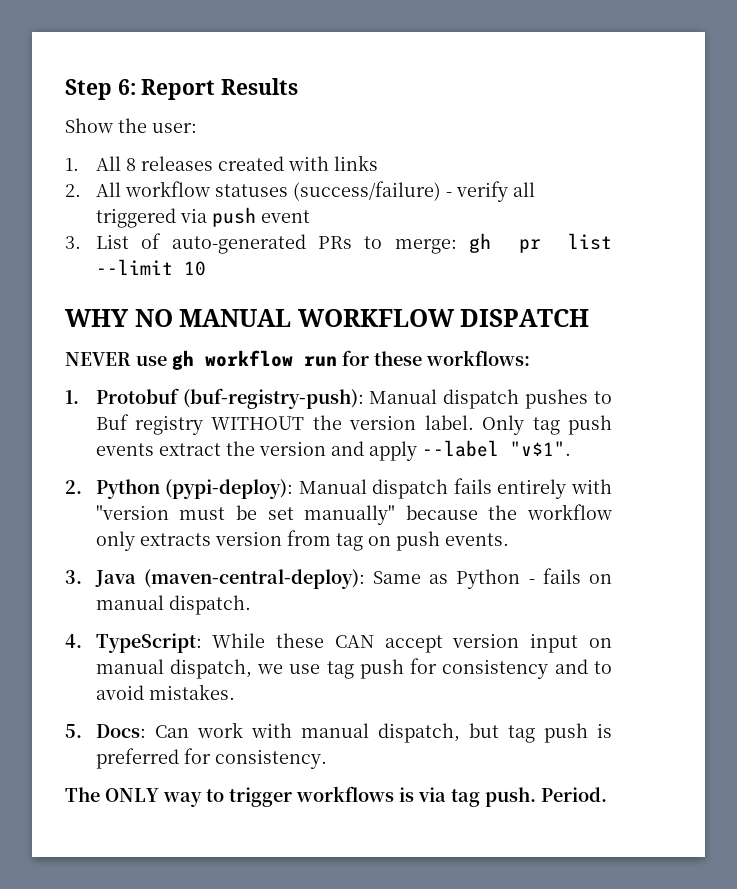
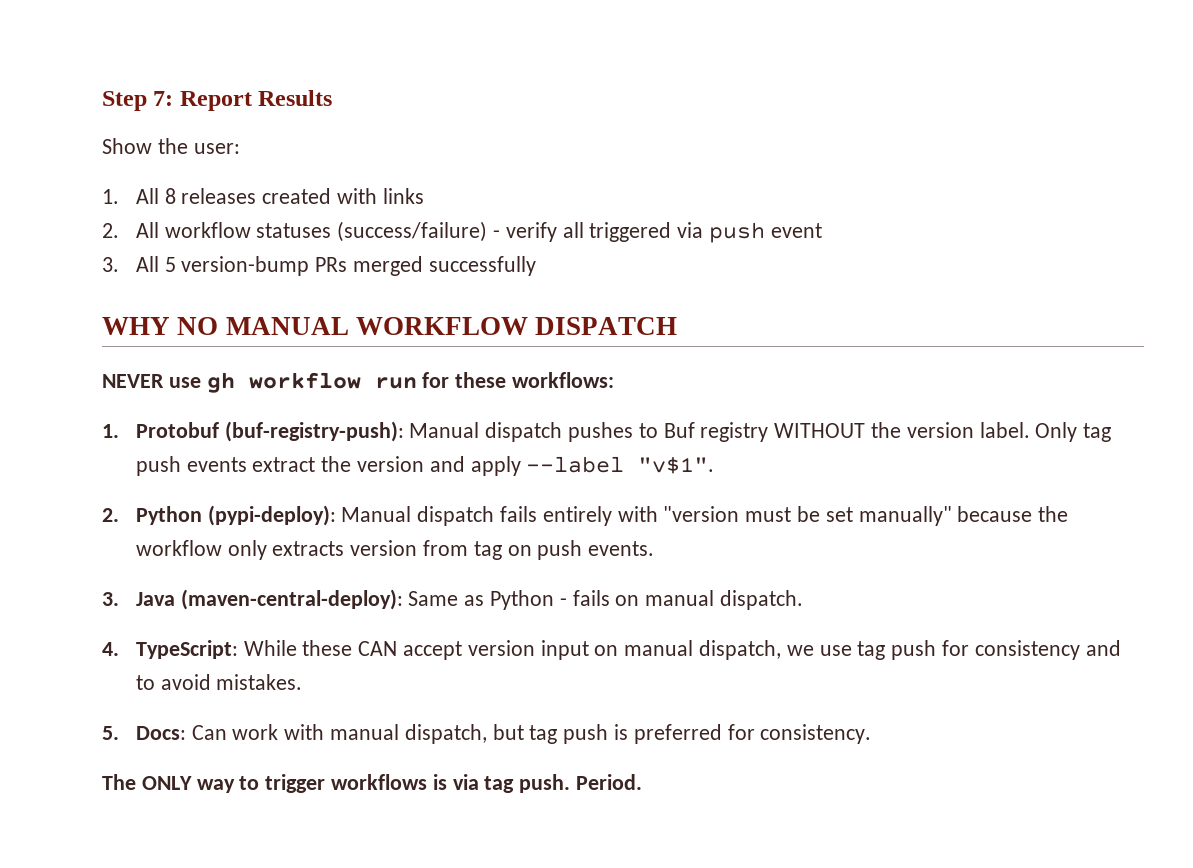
[117,79,136,95] 6: -> [153,91,174,106] 7:
[95,233,612,254] [95,259,206,276] List of auto-generated PRs to merge: gh pr list --limit 10 -> [135,256,536,276] All 5 version-bump PRs merged successfully

